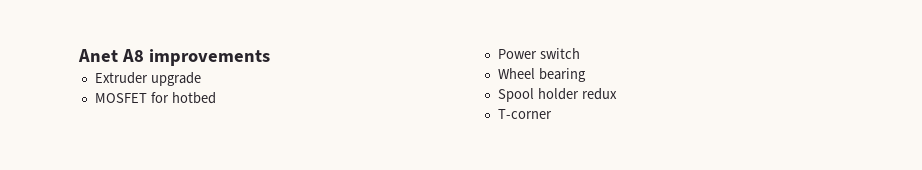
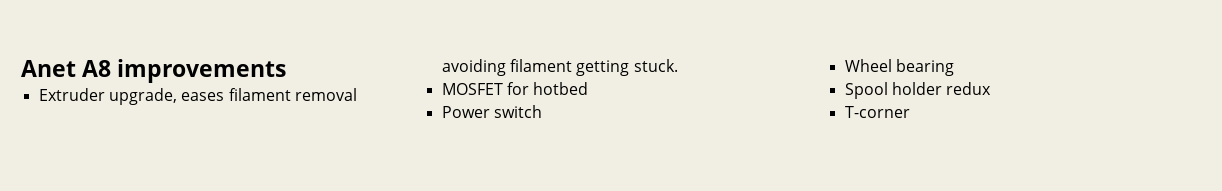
[150,72,201,86] upgrade -> [108,88,357,105] [441,59,678,76] upgrade, eases filament removal avoiding filament getting stuck.

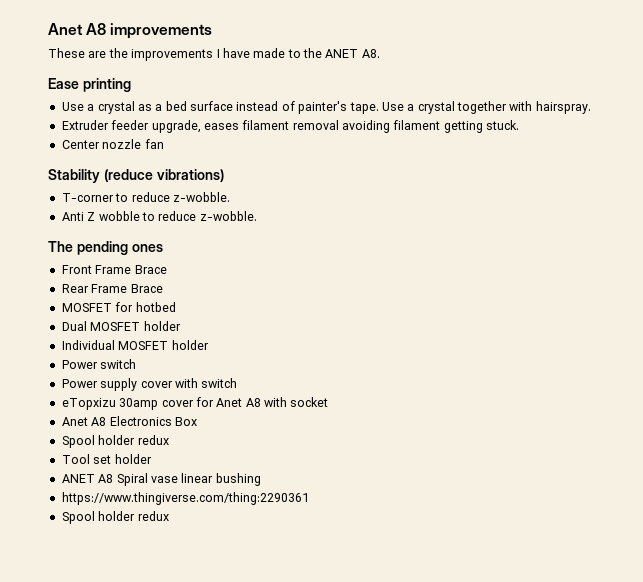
(287, 71) none -> [48,48,380,61] [48,78,131,92] [61,101,591,114] // These are the improvements I have made to the ANET A8. // Ease printing // Use a crystal as a bed surface instead of painter's tape. Use a crystal together with hairspray.
(105, 94) none -> [111,120,150,130] feeder
[441,82,589,95] [441,105,542,118] [844,59,954,76] [844,82,992,99] [844,106,910,118] MOSFET for hotbed // Power switch // Wheel bearing // Spool holder redux // T-corner -> [61,139,164,149] [48,169,224,183] [61,192,230,202] [61,211,257,221] [48,241,163,255] [61,265,167,274] [61,284,163,293] [61,302,176,312] [61,321,181,331] [61,340,209,350] [61,359,137,369] [61,378,238,391] [61,397,329,410] [61,416,197,426] [61,435,169,448] [61,454,152,464] [61,473,261,486] [61,492,309,505] [61,511,169,524] Center nozzle fan // Stability (reduce vibrations) // T-corner to reduce z-wobble. // Anti Z wobble to reduce z-wobble. // The pending ones // Front Frame Brace // Rear Frame Brace // MOSFET for hotbed // Dual MOSFET holder // Individual MOSFET holder // Power switch // Power supply cover with switch // eTopxizu 30amp cover for Anet A8 with socket // Anet A8 Electronics Box // Spool holder redux // Tool set holder // ANET A8 Spiral vase linear bushing // https://www.thingiverse.com/thing:2290361 // Spool holder redux

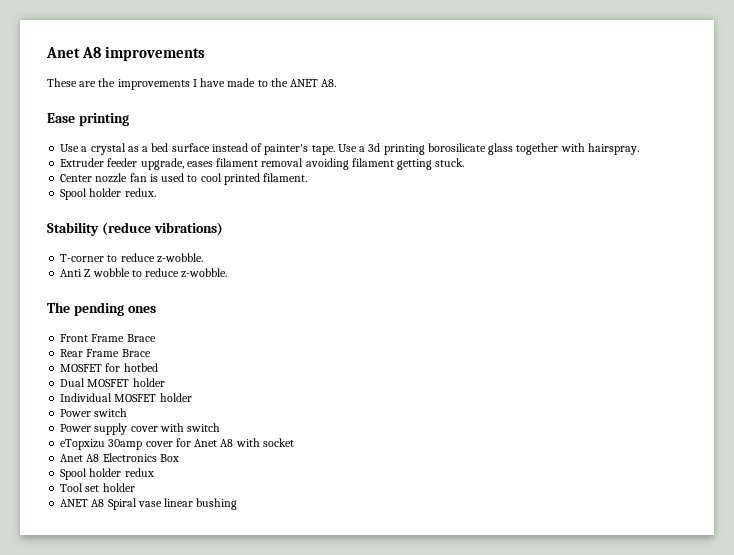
[417,101,455,114] crystal -> [368,143,514,155] 3d printing borosilicate glass
(164, 144) none -> [149,173,308,185] [60,188,156,200] is used to cool printed filament. // Spool holder redux.
[61,492,309,505] [61,511,169,524] // https://www.thingiverse.com/thing:2290361 // Spool holder redux -> (238, 504) none

